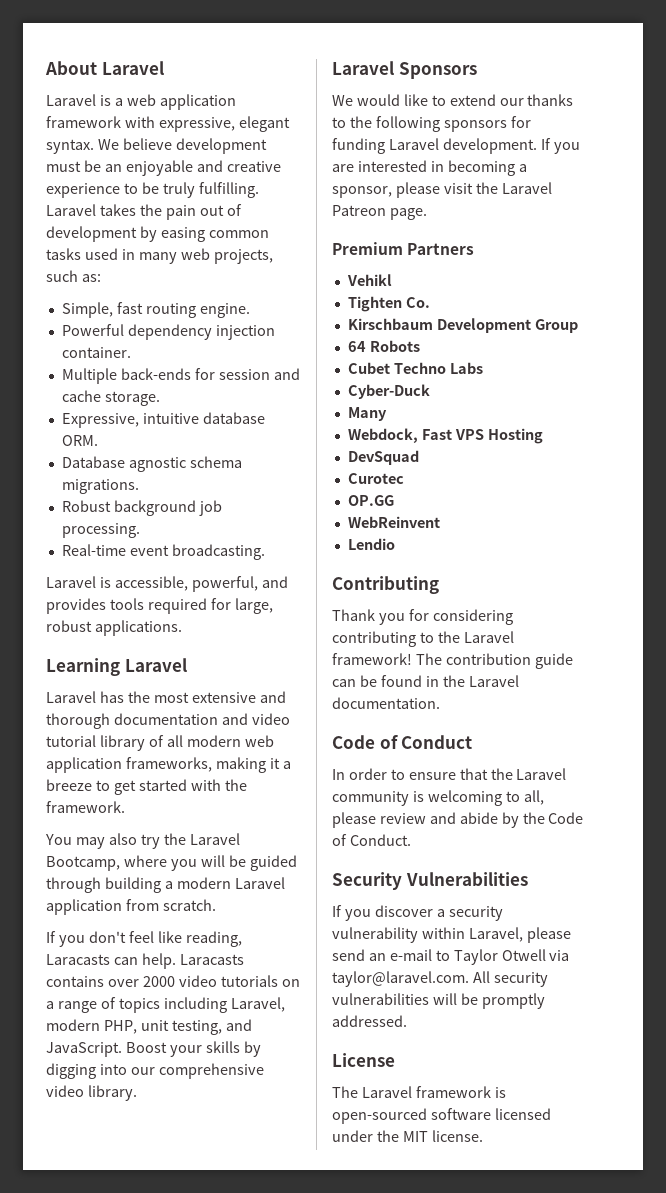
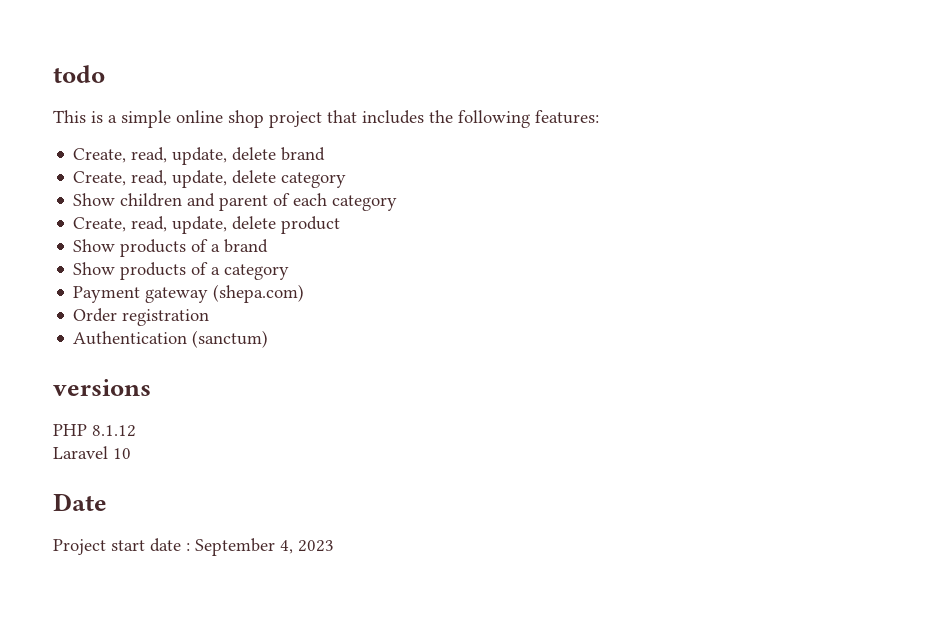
[45,61,164,75] [46,94,236,110] [46,116,290,132] [46,138,267,154] [46,160,281,176] [46,182,259,198] [46,204,242,220] [46,226,269,242] [46,248,273,264] [46,270,101,282] [61,302,250,318] [61,324,275,340] [61,347,131,358] [61,368,300,384] [61,390,160,406] [61,412,265,428] [61,435,98,446] [61,456,242,472] [61,479,139,494] [61,500,222,516] [61,523,140,538] [61,544,265,560] [46,576,288,592] [46,598,273,614] [46,620,182,636] [46,658,187,676] [46,691,286,703] [46,713,290,729] [46,735,274,751] [46,757,291,773] [46,779,247,795] [46,801,125,813] [45,833,240,849] [46,855,297,871] [46,877,285,893] [46,899,216,915] [46,931,242,947] [46,953,244,969] [46,975,300,987] [46,997,285,1013] [46,1019,252,1035] [46,1041,261,1057] [46,1063,264,1079] [46,1085,137,1101] [332,61,477,79] [332,94,574,106] [332,116,531,132] [332,138,580,154] [332,160,527,176] [332,182,552,198] [332,205,427,220] [332,242,475,255] [346,274,392,286] [347,296,430,312] [347,318,578,333] [347,340,420,352] [347,362,483,374] [347,384,430,399] [347,407,387,421] [347,428,543,444] [347,450,419,465] [347,473,404,484] [347,495,394,506] [347,516,440,528] [347,538,395,550] [332,576,439,594] [332,609,513,625] [332,631,514,647] [332,653,573,669] [332,675,519,687] [332,697,440,709] [332,735,473,749] [332,768,567,780] [332,790,544,806] [332,812,584,828] [332,834,411,846] [332,872,528,890] [332,905,503,921] [332,927,571,943] [332,949,570,965] [332,971,548,987] [332,993,545,1009] [332,1015,407,1027] [332,1053,395,1067] [332,1086,506,1098] [332,1108,551,1124] [332,1130,483,1142] About Laravel // Laravel is a web application framework with expressive, elegant syntax. We believe development must be an enjoyable and creative experience to be truly fulfilling. Laravel takes the pain out of development by easing common tasks used in many web projects, such as: // Simple, fast routing engine. // Powerful dependency injection container. // Multiple back-ends for session and cache storage. // Expressive, intuitive database ORM. // Database agnostic schema migrations. // Robust background job processing. // Real-time event broadcasting. // Laravel is accessible, powerful, and provides tools required for large, robust applications. // Learning Laravel // Laravel has the most extensive and thorough documentation and video tutorial library of all modern web application frameworks, making it a breeze to get started with the framework. // You may also try the Laravel Bootcamp, where you will be guided through building a modern Laravel application from scratch. // If you don't feel like reading, Laracasts can help. Laracasts contains over 2000 video tutorials on a range of topics including Laravel, modern PHP, unit testing, and JavaScript. Boost your skills by digging into our comprehensive video library. // Laravel Sponsors // We would like to extend our thanks to the following sponsors for funding Laravel development. If you are interested in becoming a sponsor, please visit the Laravel Patreon page. // Premium Partners // Vehikl // Tighten Co. // Kirschbaum Development Group // 64 Robots // Cubet Techno Labs // Cyber-Duck // Many // Webdock, Fast VPS Hosting // DevSquad // Curotec // OP.GG // WebReinvent // Lendio // Contributing // Thank you for considering contributing to the Laravel framework! The contribution guide can be found in the Laravel documentation. // Code of Conduct // In order to ensure that the Laravel community is welcoming to all, please review and abide by the Code of Conduct. // Security Vulnerabilities // If you discover a security vulnerability within Laravel, please send an e-mail to Taylor Otwell via taylor@laravel.com. All security vulnerabilities will be promptly addressed. // License // The Laravel framework is open-sourced software licensed under the MIT license. -> [53,65,105,83] [53,110,599,128] [73,147,326,165] [73,170,347,188] [73,193,398,211] [73,216,341,234] [73,239,269,257] [73,262,290,280] [73,284,305,303] [73,308,210,326] [73,330,269,348] [53,379,151,396] [53,424,136,437] [53,446,131,459] [53,493,107,511] [53,538,334,556] todo // This is a simple online shop project that includes the following features: // Create, read, update, delete brand // Create, read, update, delete category // Show children and parent of each category // Create, read, update, delete product // Show products of a brand // Show products of a category // Payment gateway (shepa.com) // Order registration // Authentication (sanctum) // versions // PHP 8.1.12 // Laravel 10 // Date // Project start date : September 4, 2023

